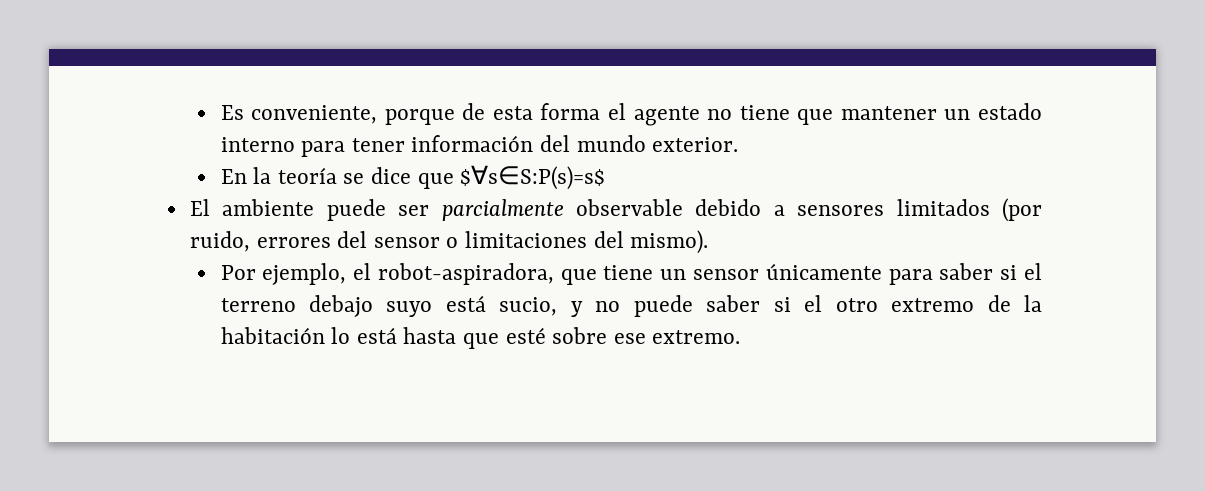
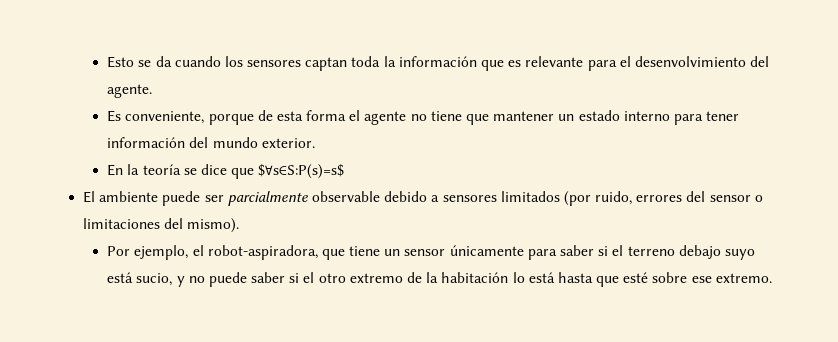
(220, 112) none -> [107,56,770,71] [107,84,153,98] Esto se da cuando los sensores captan toda la información que es relevante para el desenvolvimiento del agente. //

